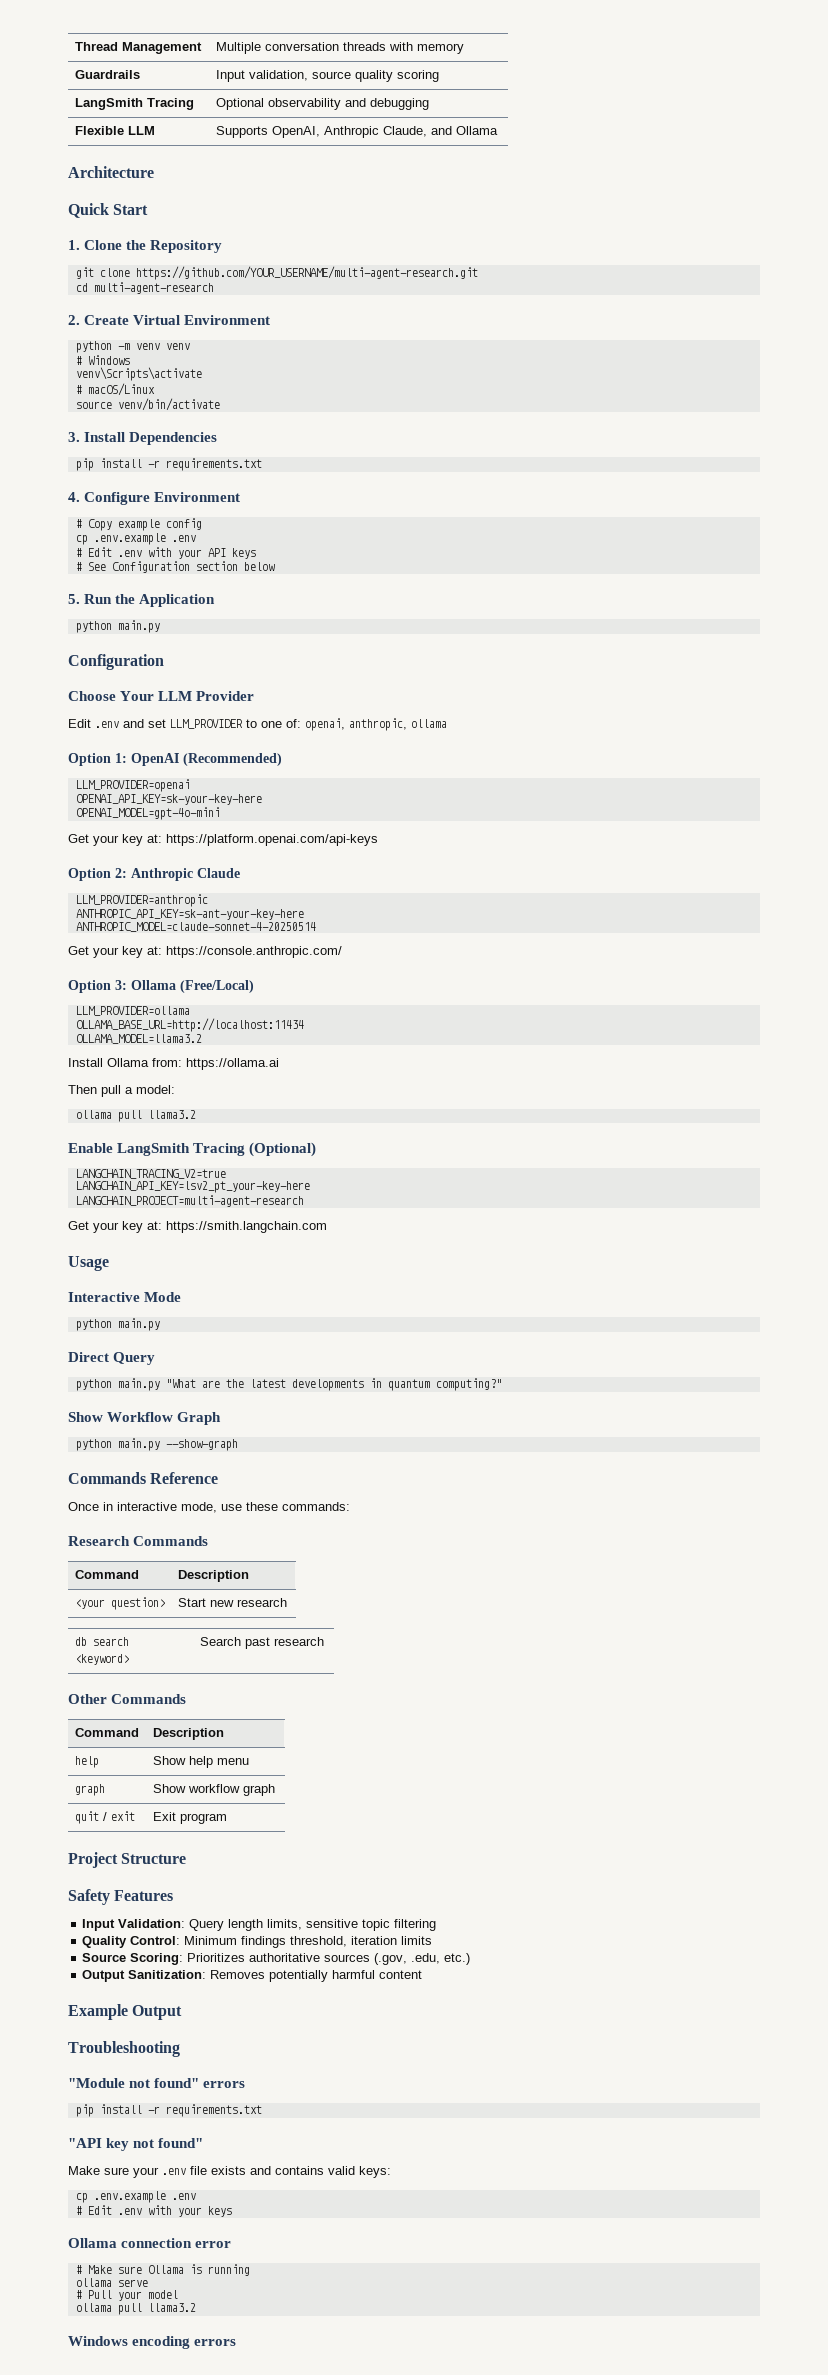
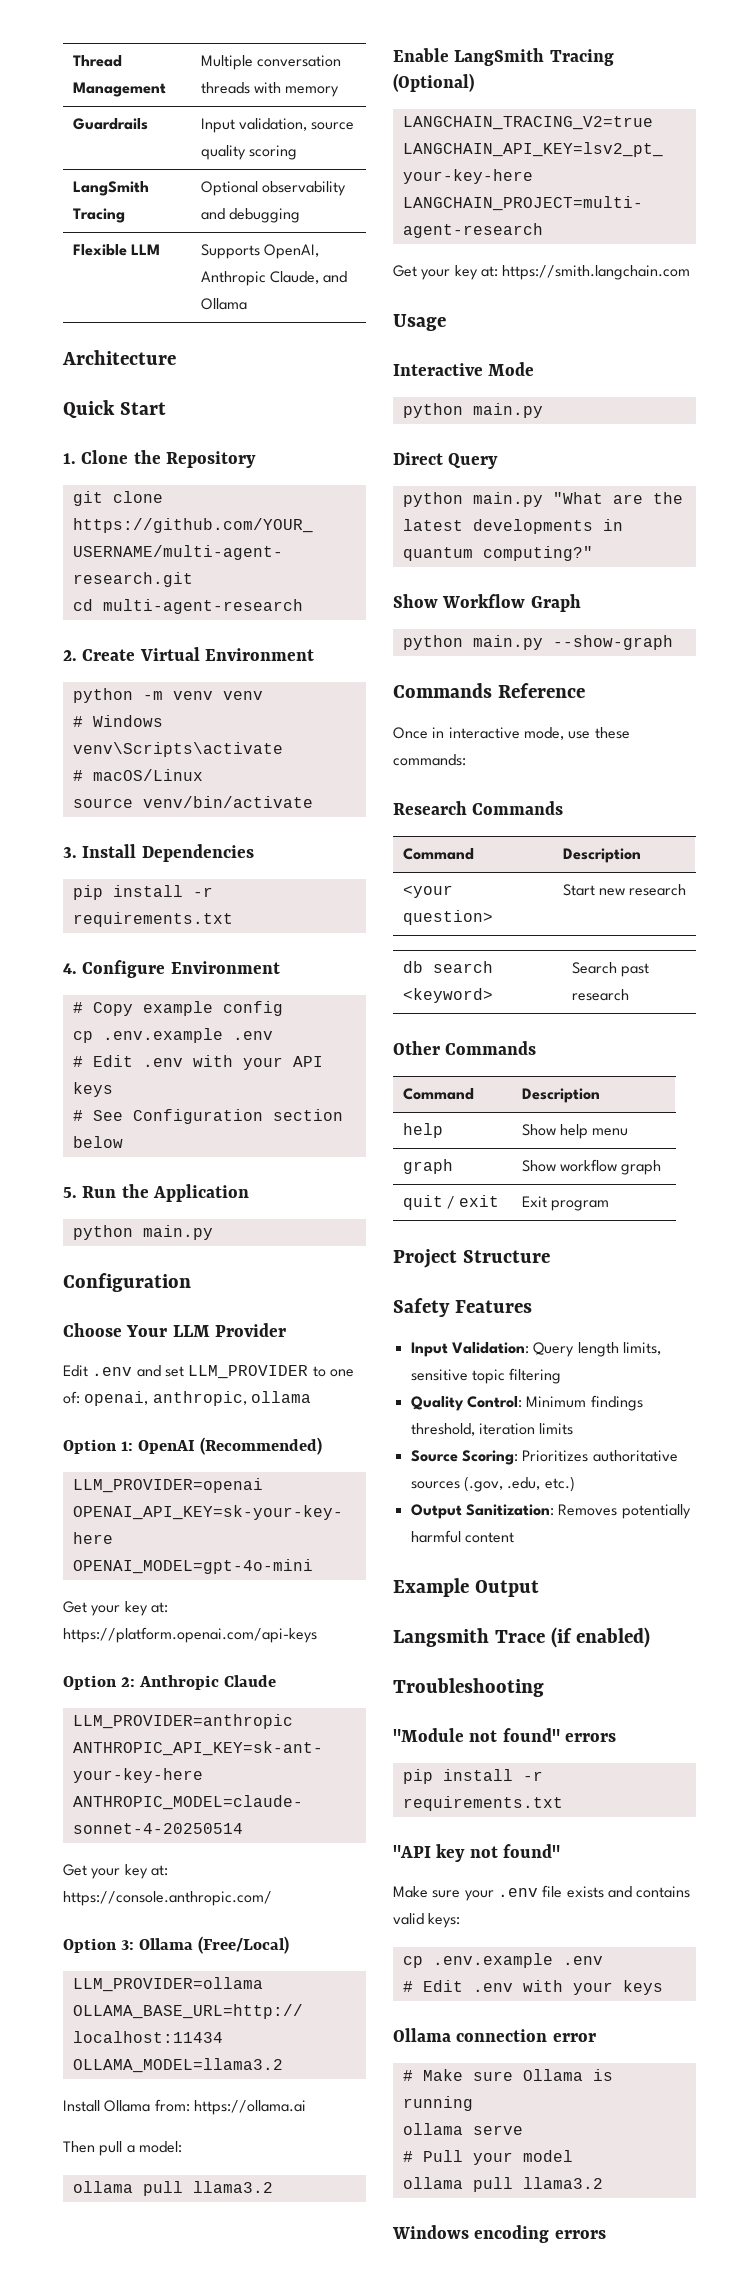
(183, 2012) none -> [393,1627,651,1648] // Langsmith Trace (if enabled)

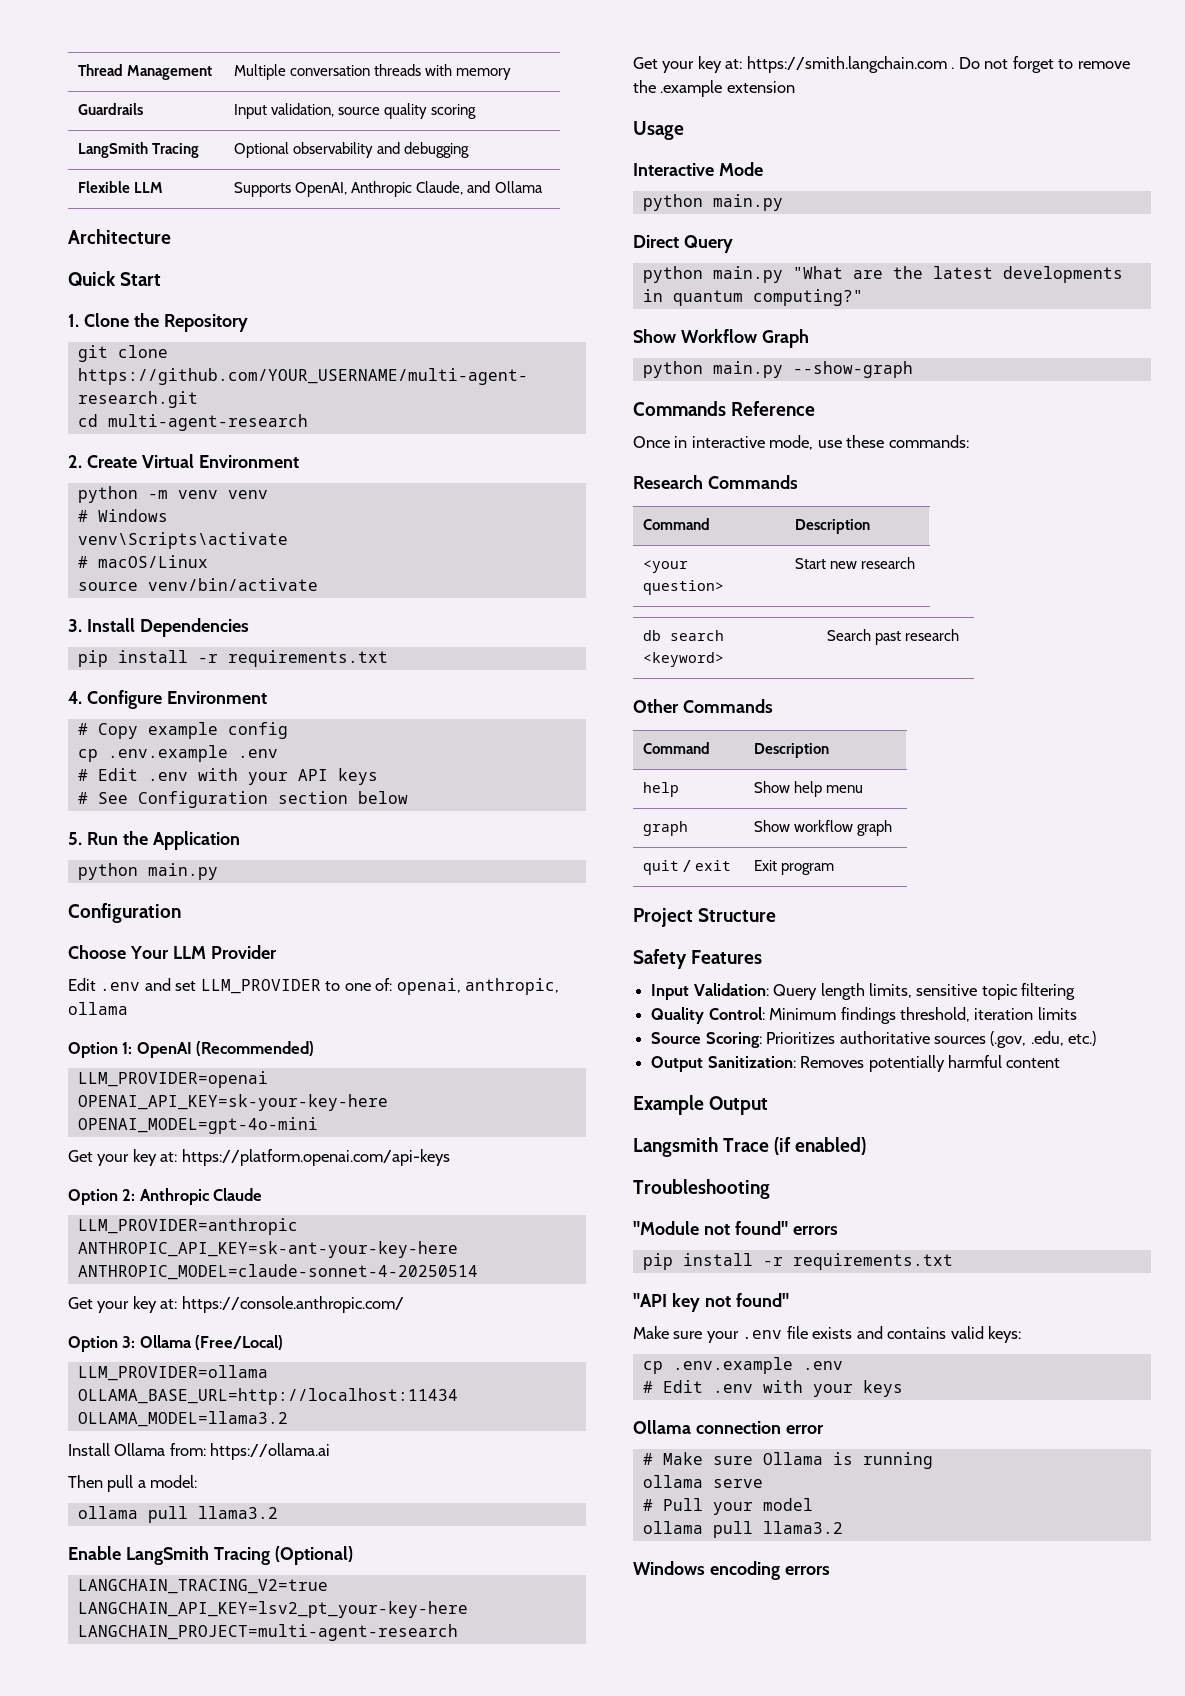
(691, 272) none -> [951,56,1130,73] [633,80,795,97] . Do not forget to remove the .example extension

